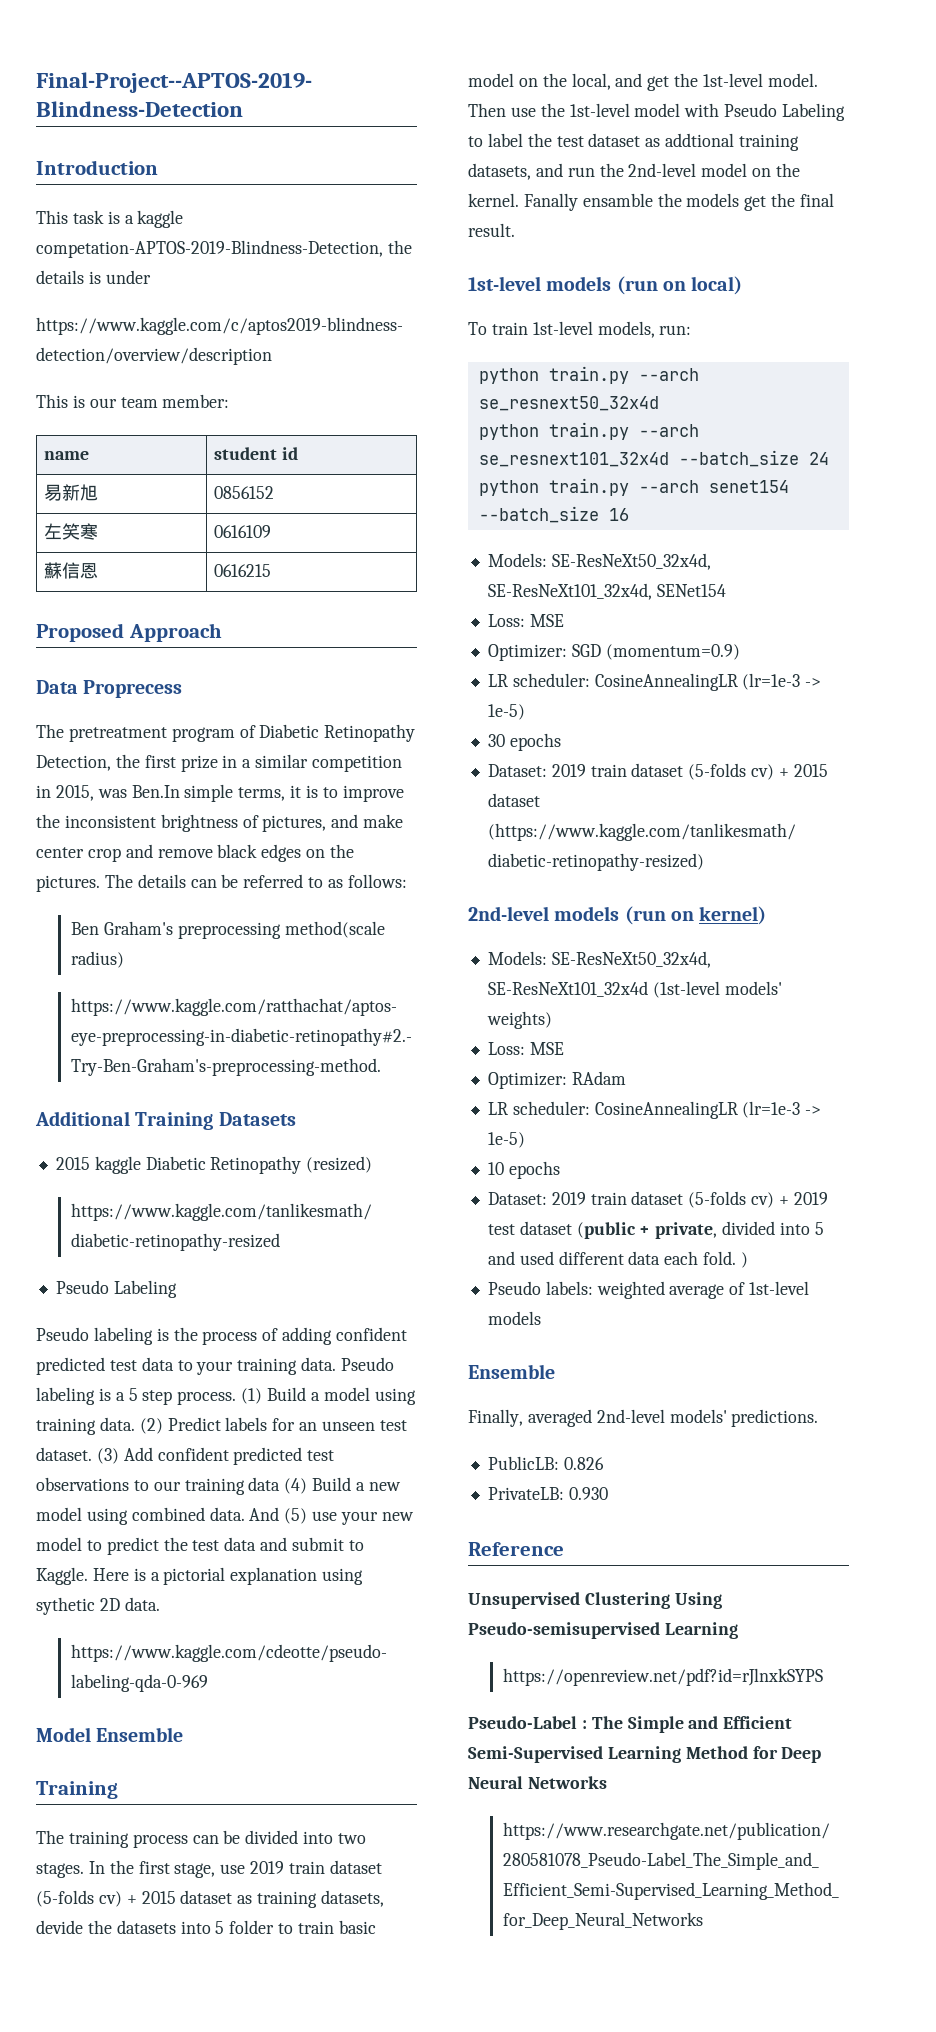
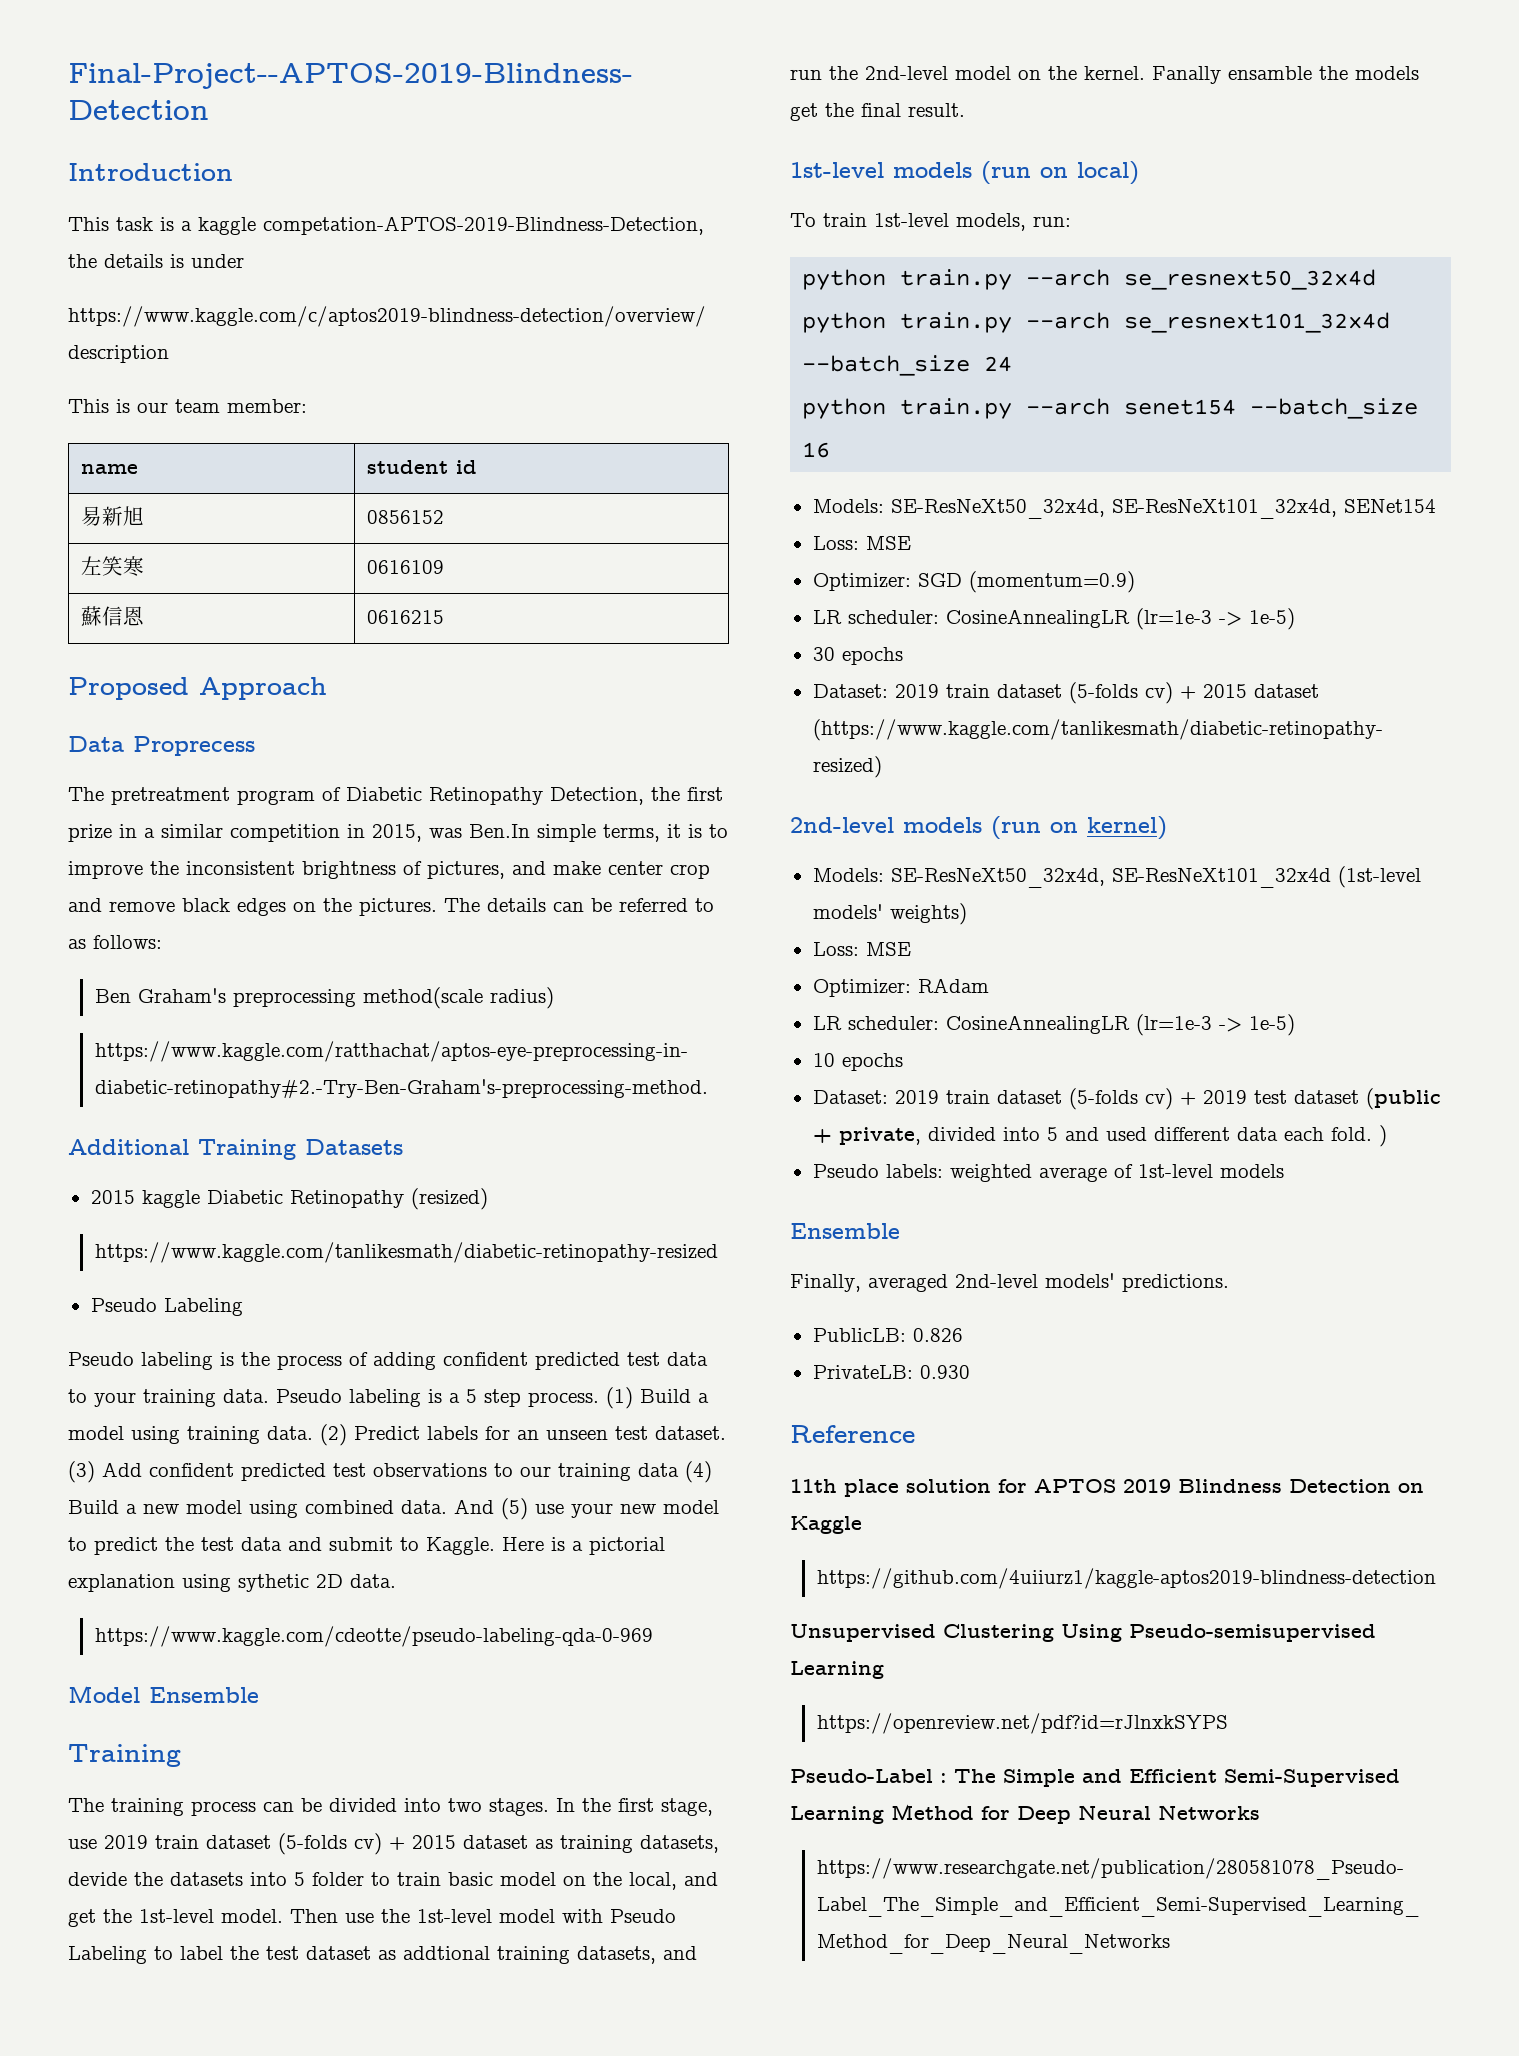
(564, 1549) none -> [790,1479,1424,1497] [790,1516,862,1534] [816,1568,1436,1589] // 11th place solution for APTOS 2019 Blindness Detection on Kaggle // https://github.com/4uiiurz1/kaggle-aptos2019-blindness-detection

